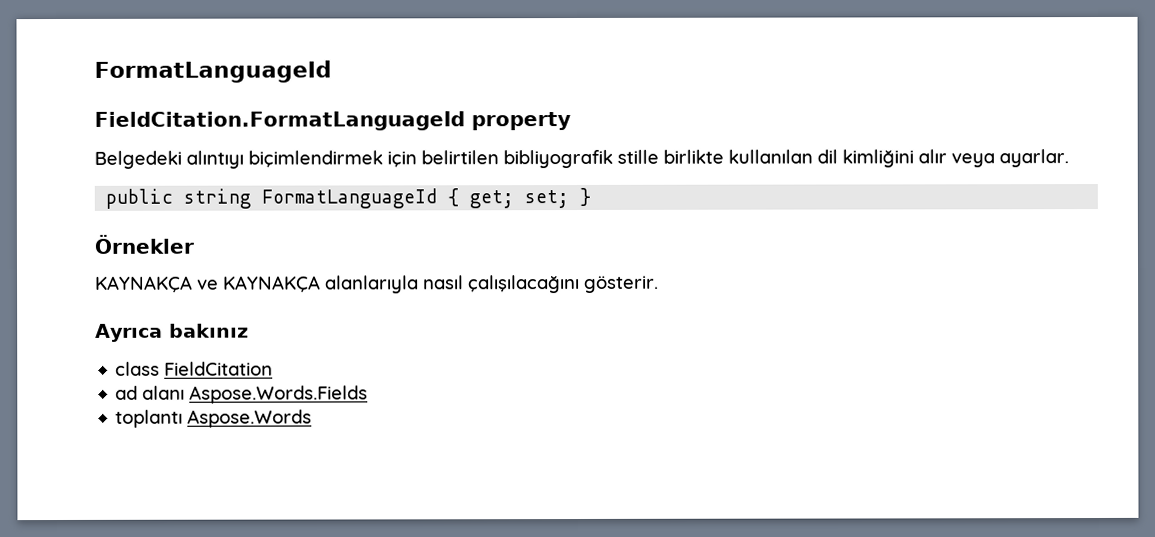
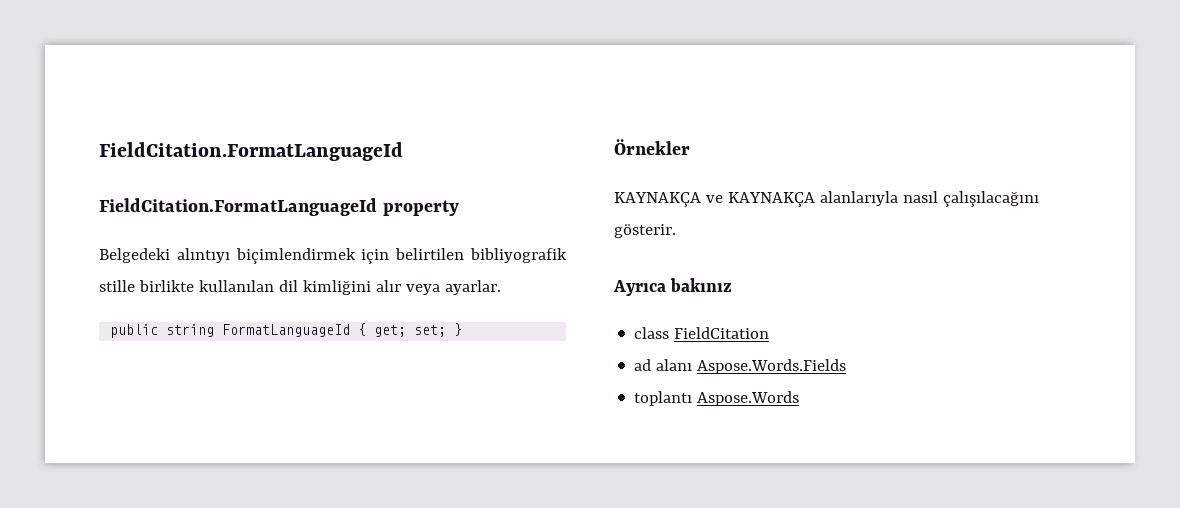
[94,60,332,83] FormatLanguageId -> [99,142,403,161] FieldCitation.FormatLanguageId

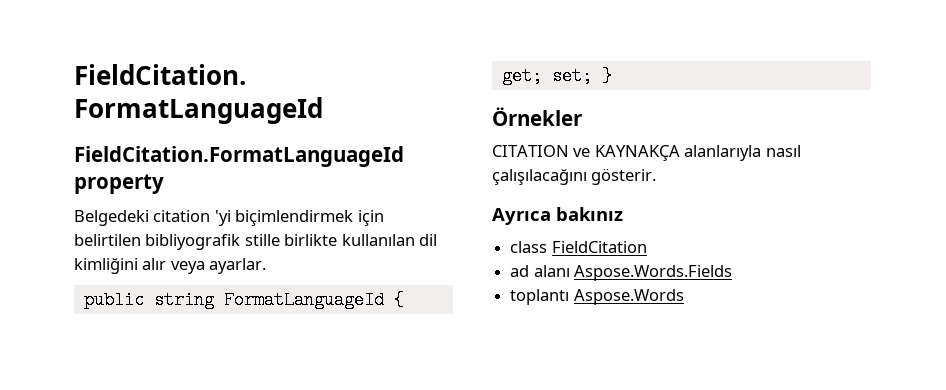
[176,248,230,263] alıntıyı -> [153,210,231,226] citation 'yi
[614,192,701,207] KAYNAKÇA -> [492,145,569,157] CITATION

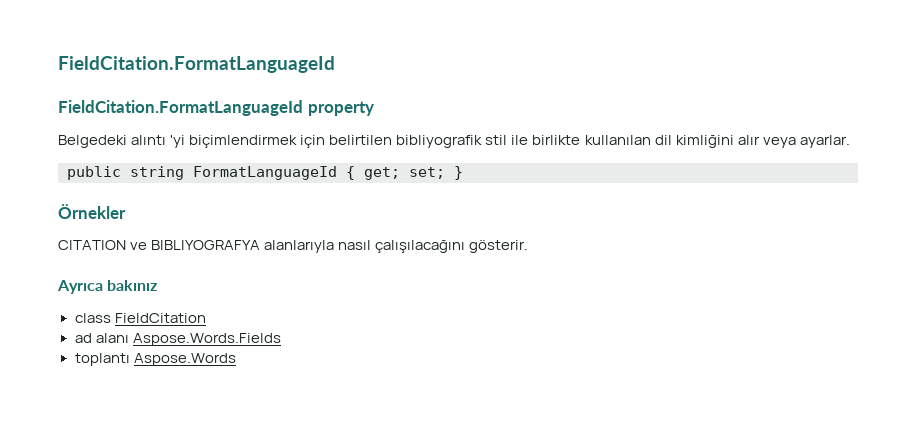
[153,210,211,222] citation -> [131,135,167,145] alıntı
[244,234,280,246] stille -> [485,135,529,145] stil ile
[594,145,680,161] KAYNAKÇA -> [151,240,261,250] BIBLIYOGRAFYA

